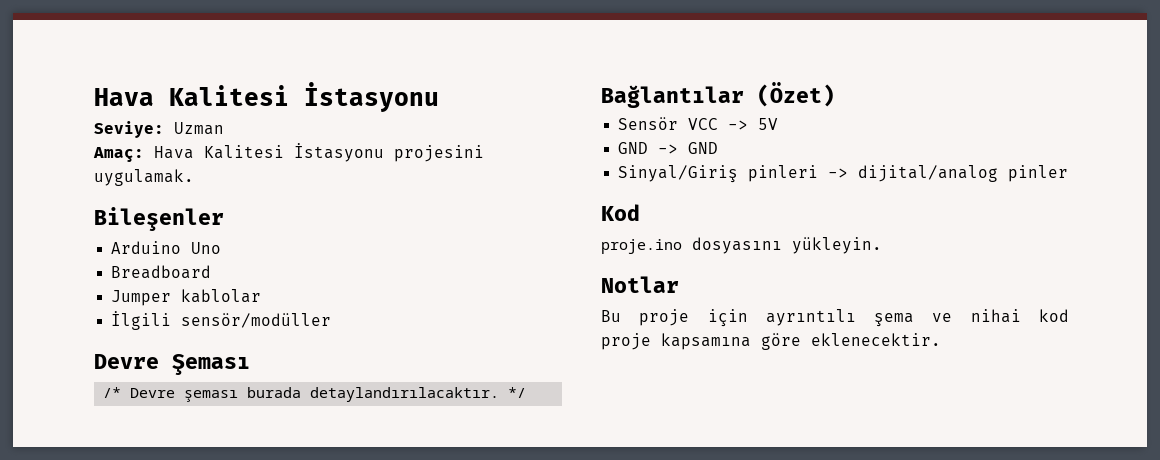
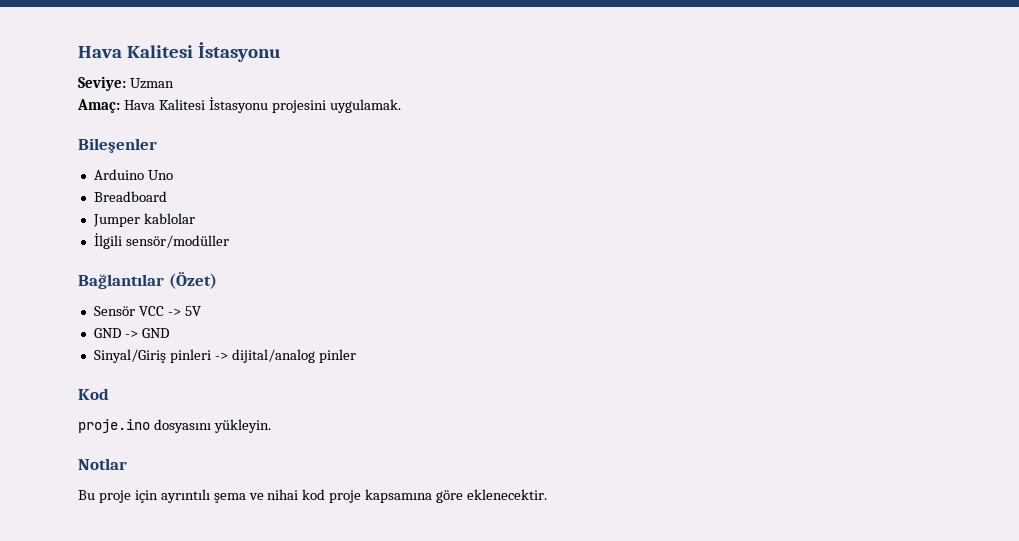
[94,354,250,375] [103,387,527,402] // Devre Şeması // /* Devre şeması burada detaylandırılacaktır. */ -> (229, 241) none

